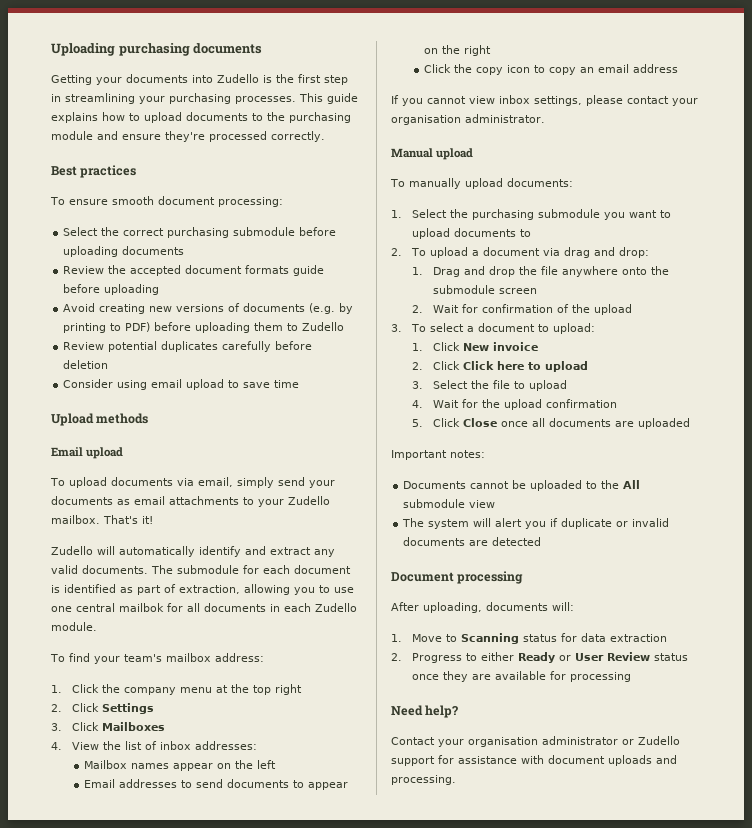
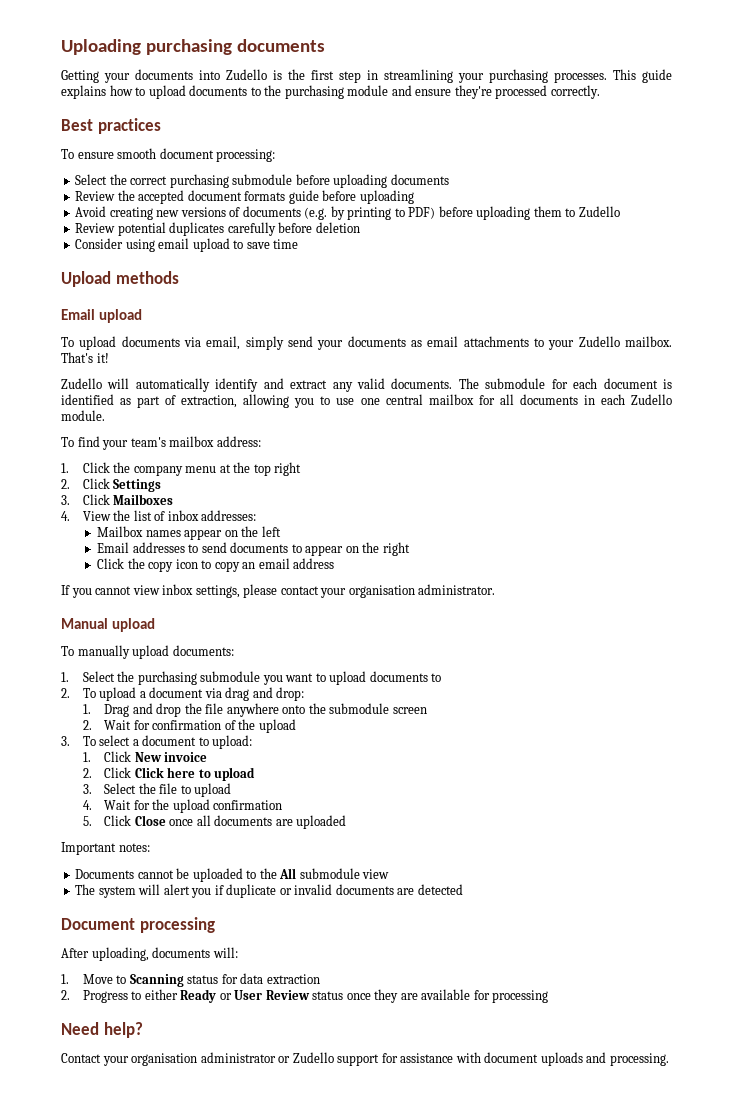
[119,603,164,612] mailbok -> [428,394,474,405] mailbox

